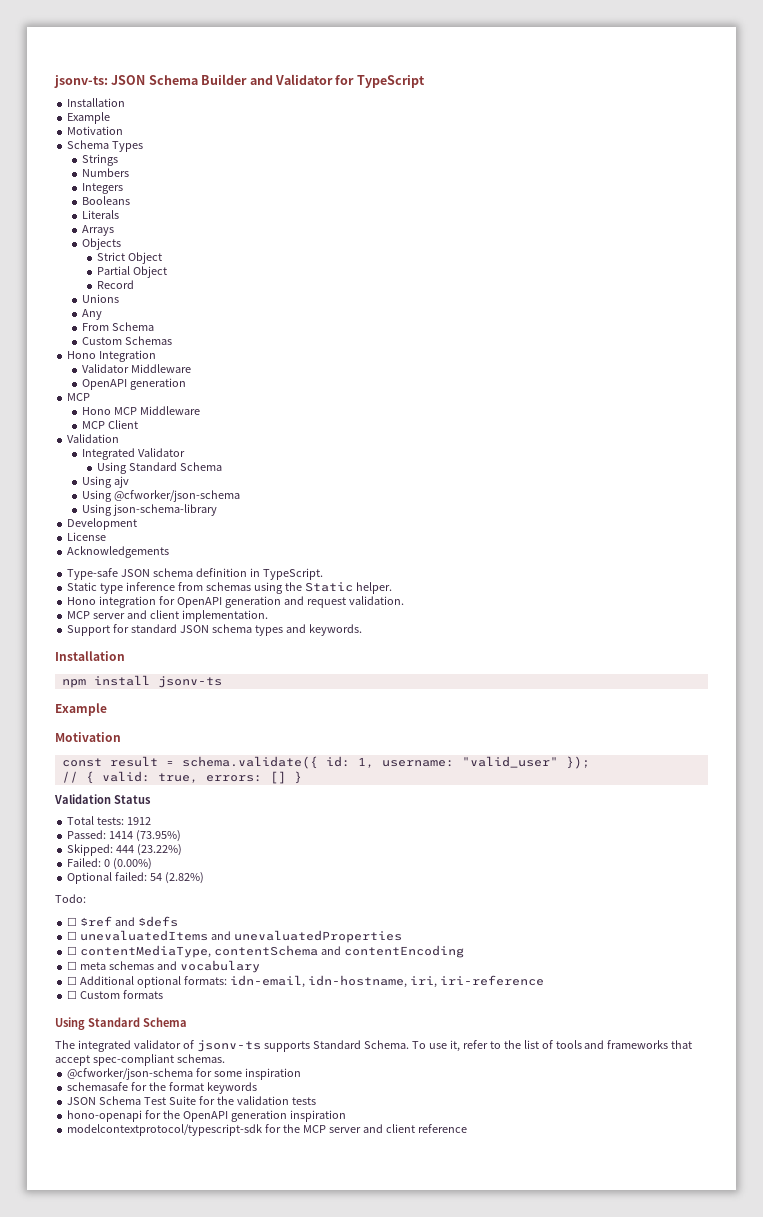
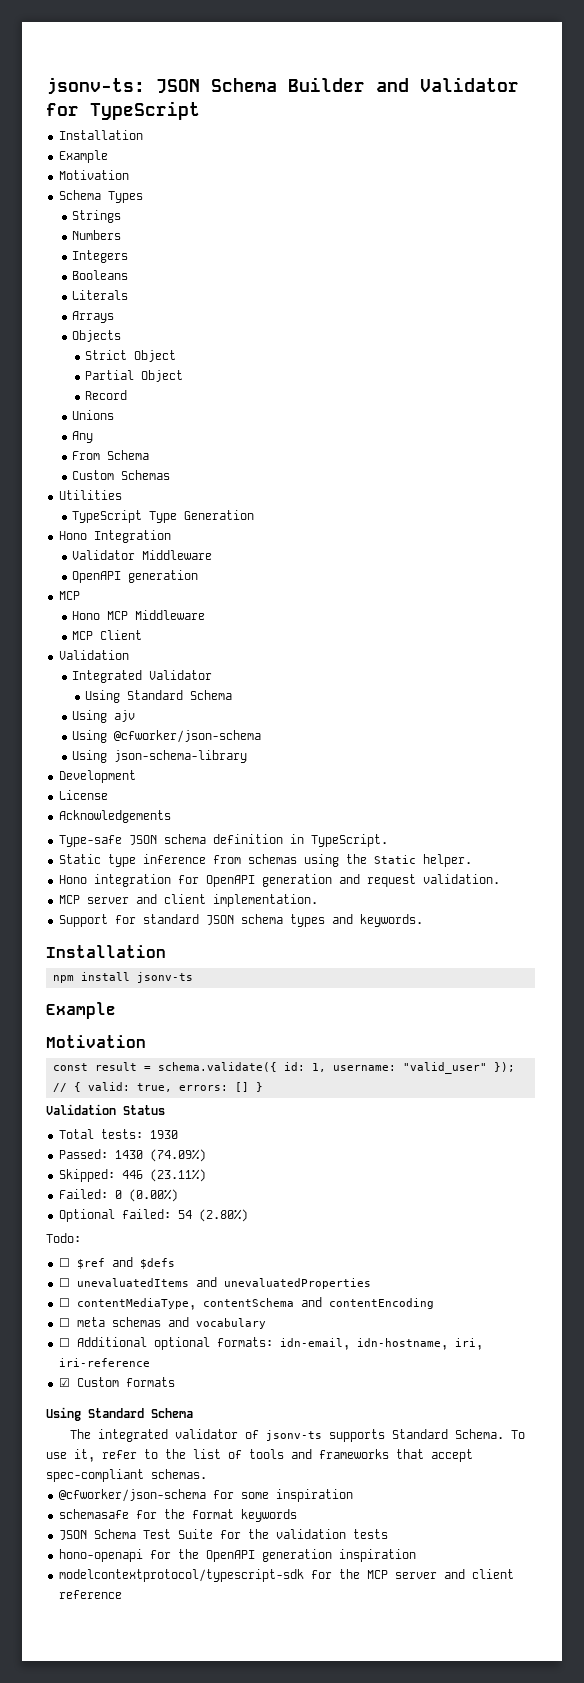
(172, 340) none -> [58,490,122,500] [71,510,254,523] // Utilities // TypeScript Type Generation
[127,817,152,825] 1912 -> [149,1130,178,1139] 1930
[109,830,182,842] 1414 (73.95%) -> [114,1149,206,1162] 1430 (74.09%)
[116,844,183,856] 444 (23.22%) -> [121,1169,206,1182] 446 (23.11%)
[165,872,205,884] (2.82%) -> [198,1209,248,1222] (2.80%)
[67,990,78,999] ☐ -> [58,1378,70,1387] ☑

